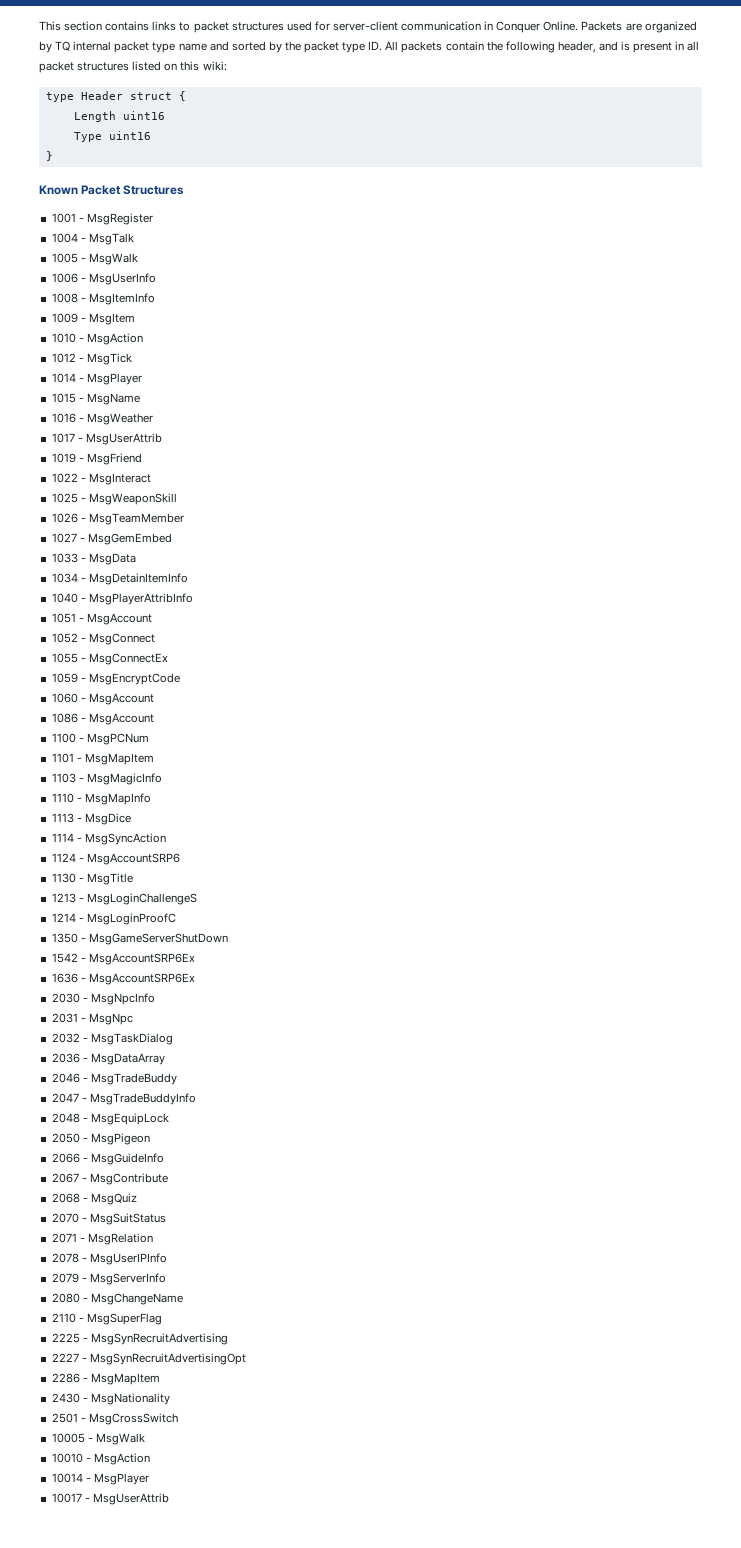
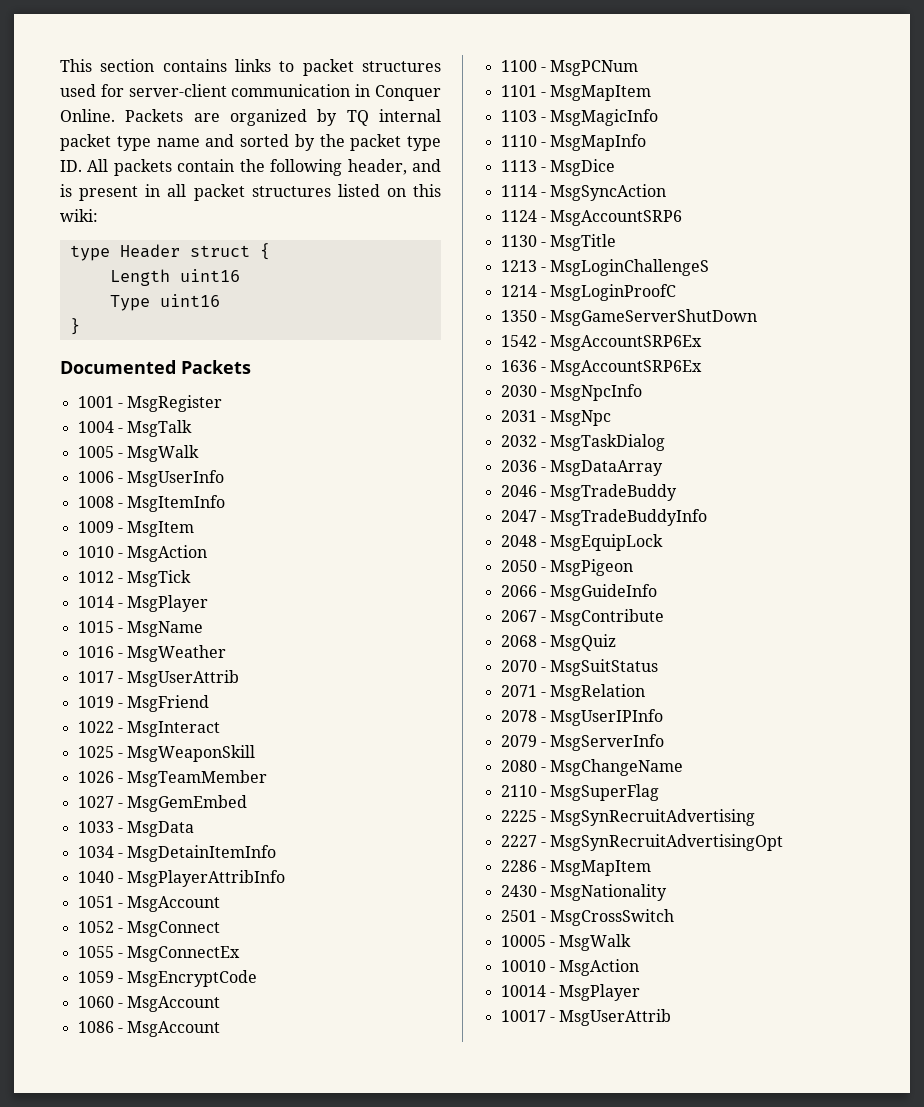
[39,185,185,195] Known Packet Structures -> [60,360,251,374] Documented Packets

